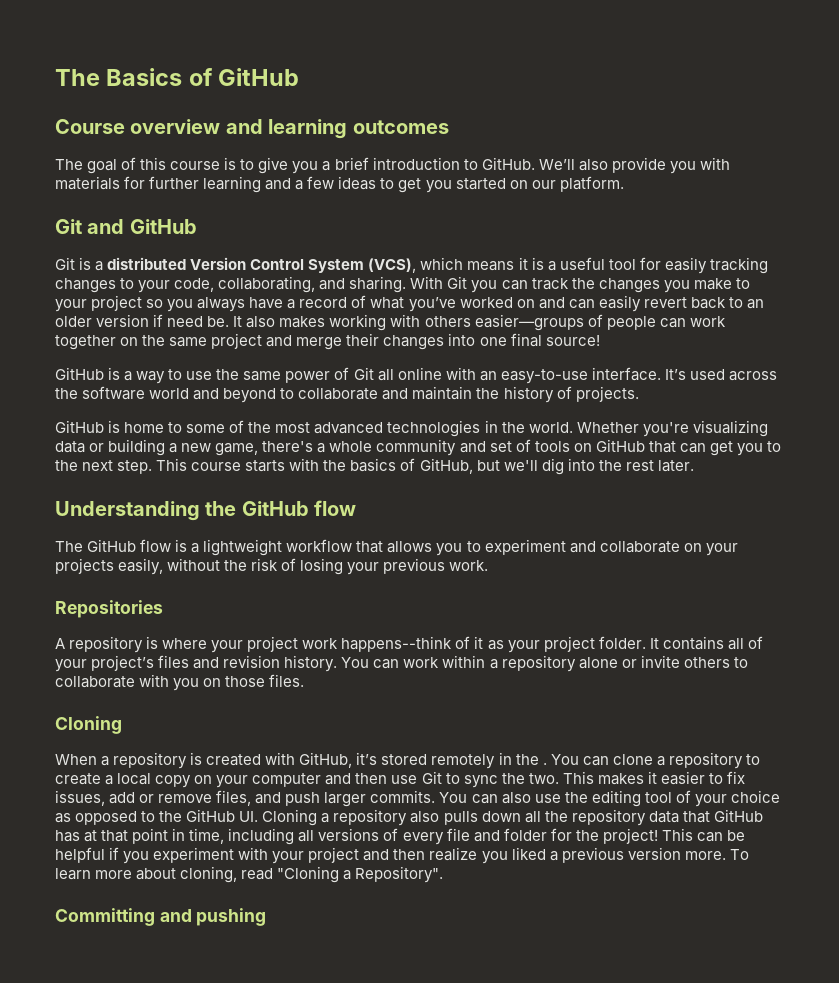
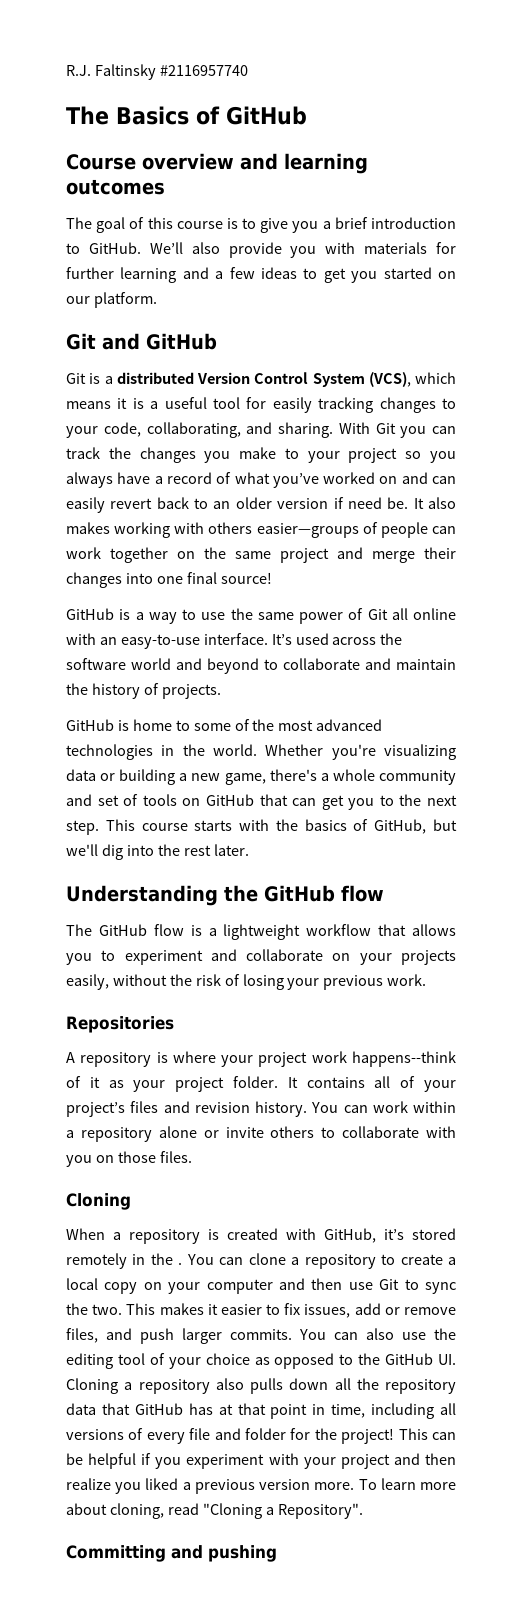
(55, 77) none -> [66,64,248,80] R.J. Faltinsky #2116957740 //

